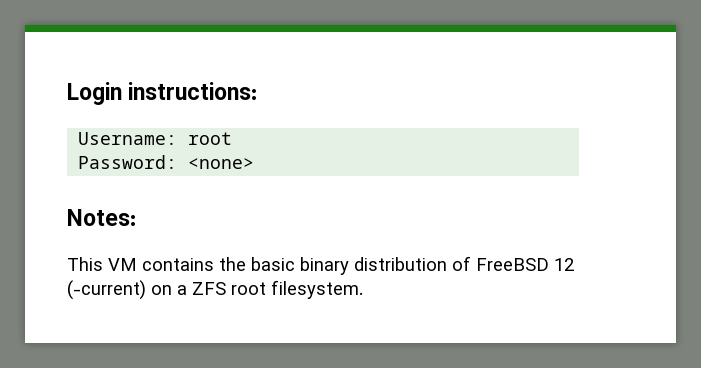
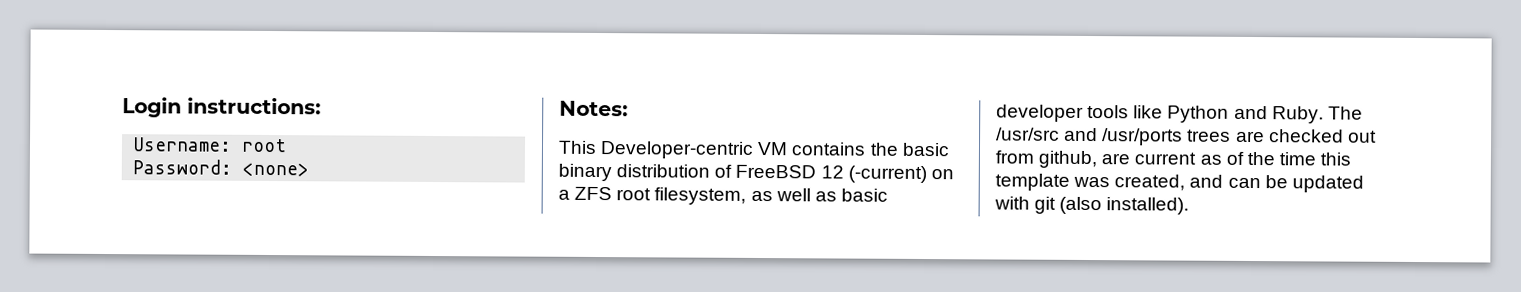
(103, 264) none -> [600,141,755,159] Developer-centric
[271,280,363,299] filesystem. -> [654,187,888,205] [996,104,1363,124] [996,127,1377,146] [995,150,1352,169] [995,173,1364,193] [994,196,1190,215] filesystem, as well as basic developer tools like Python and Ruby. The /usr/src and /usr/ports trees are checked out from github, are current as of the time this template was created, and can be updated with git (also installed).

